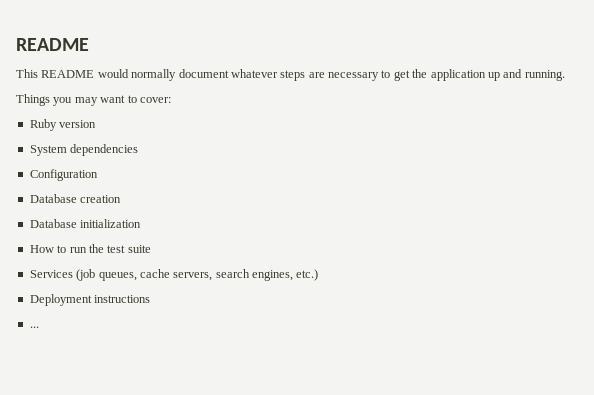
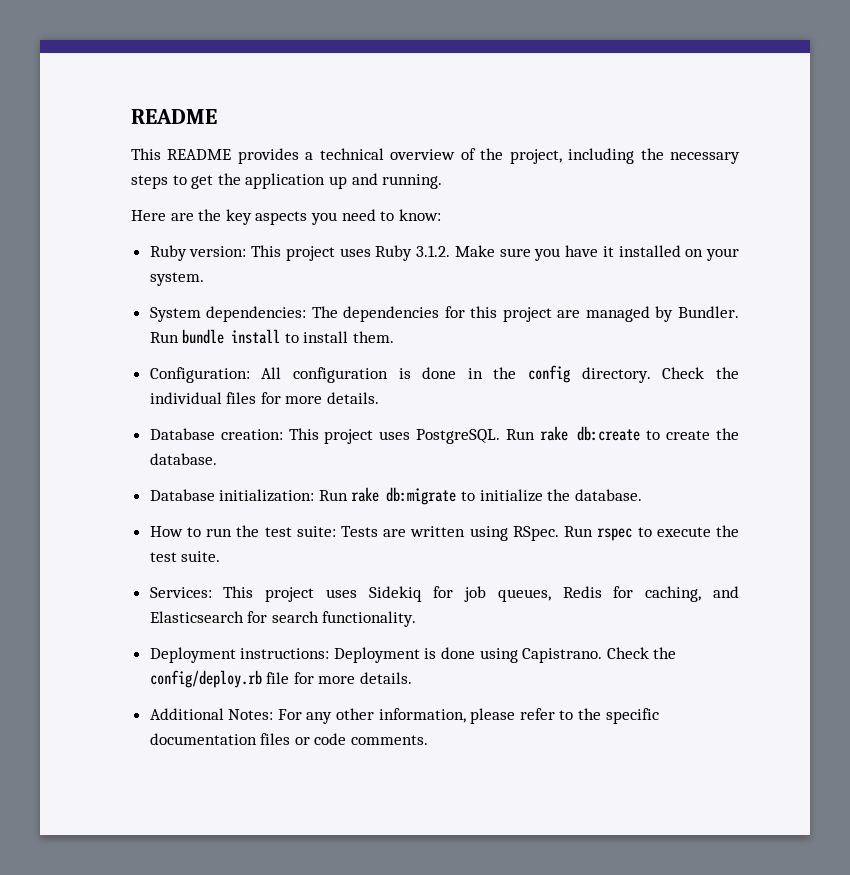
[97,69,379,81] would normally document whatever steps are necessary -> [237,148,740,164] [131,175,168,189] provides a technical overview of the project, including the necessary steps
[16,94,171,106] [29,119,97,131] Things you may want to cover: // Ruby version -> [131,209,441,225] [149,245,739,261] [149,272,204,286] Here are the key aspects you need to know: // Ruby version: This project uses Ruby 3.1.2. Make sure you have it installed on your system.
(67, 150) none -> [206,306,338,322] dependencies: The
[29,169,98,181] [29,194,122,203] [29,219,142,228] // Configuration // Database creation // Database initialization -> [444,306,739,322] [149,329,395,344] [149,365,739,383] [149,392,380,404] [149,426,739,444] [149,453,217,465] [149,487,642,505] for this project are managed by Bundler. Run bundle install to install them. // Configuration: All configuration is done in the config directory. Check the individual files for more details. // Database creation: This project uses PostgreSQL. Run rake db:create to create the database. // Database initialization: Run rake db:migrate to initialize the database.
[127,245,151,253] [29,269,319,281] [29,294,151,306] [29,326,39,328] suite // Services (job queues, cache servers, search engines, etc.) // Deployment instructions // ... -> [296,525,739,541] [149,551,221,562] [149,586,739,602] [149,611,417,627] [149,647,677,663] [149,670,413,688] [149,708,659,724] [149,733,429,745] suite: Tests are written using RSpec. Run rspec to execute the test suite. // Services: This project uses Sidekiq for job queues, Redis for caching, and Elasticsearch for search functionality. // Deployment instructions: Deployment is done using Capistrano. Check the config/deploy.rb file for more details. // Additional Notes: For any other information, please refer to the specific documentation files or code comments.

